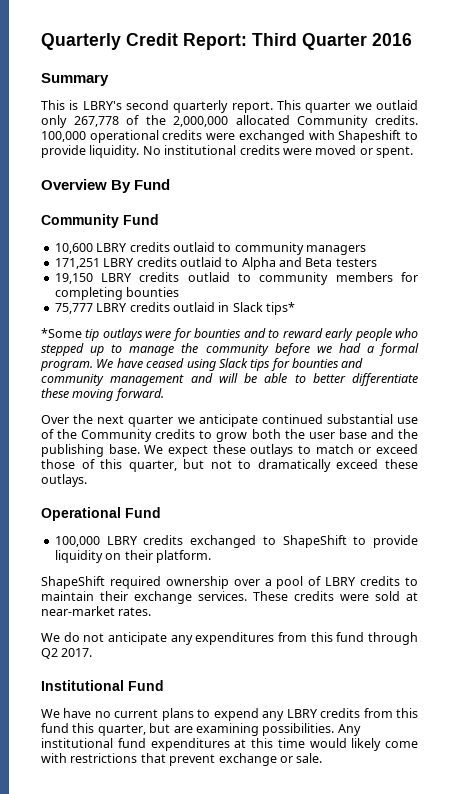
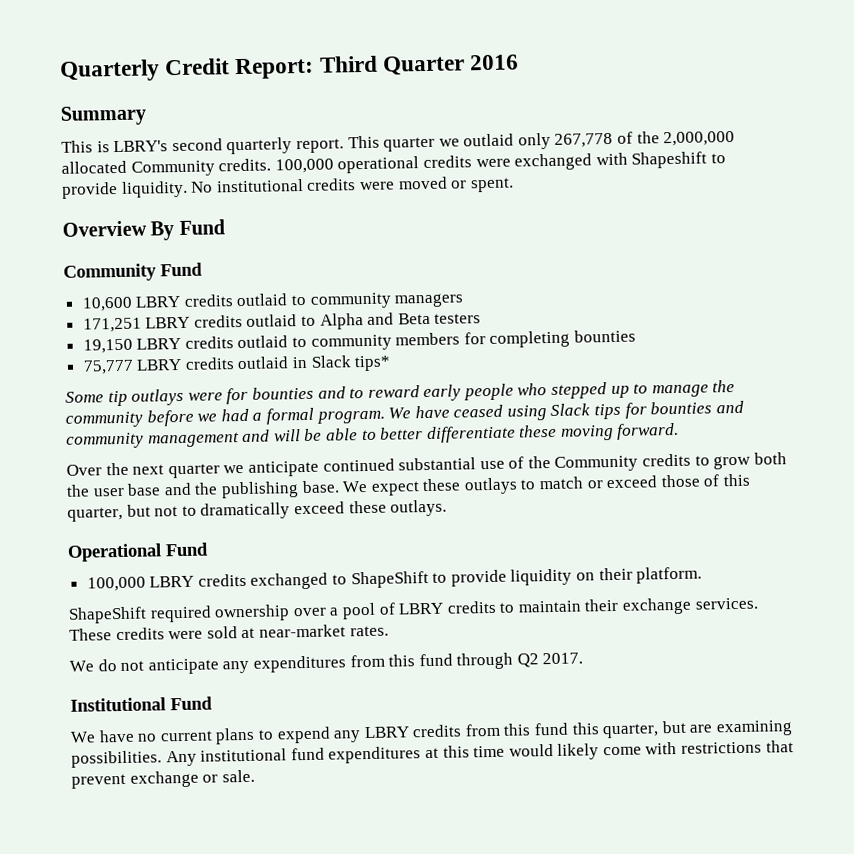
[41,328,82,338] *Some -> [65,391,104,403] Some

